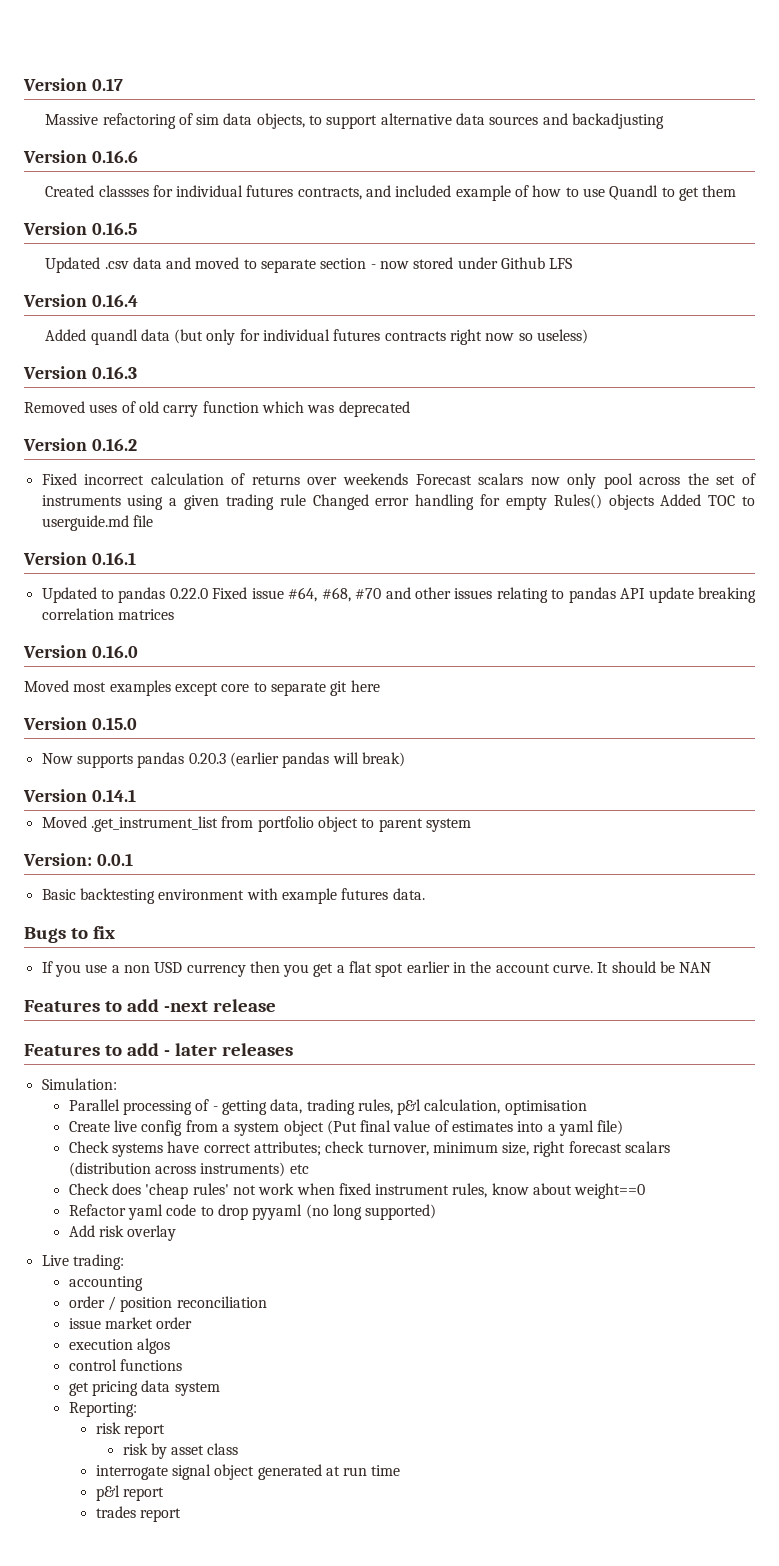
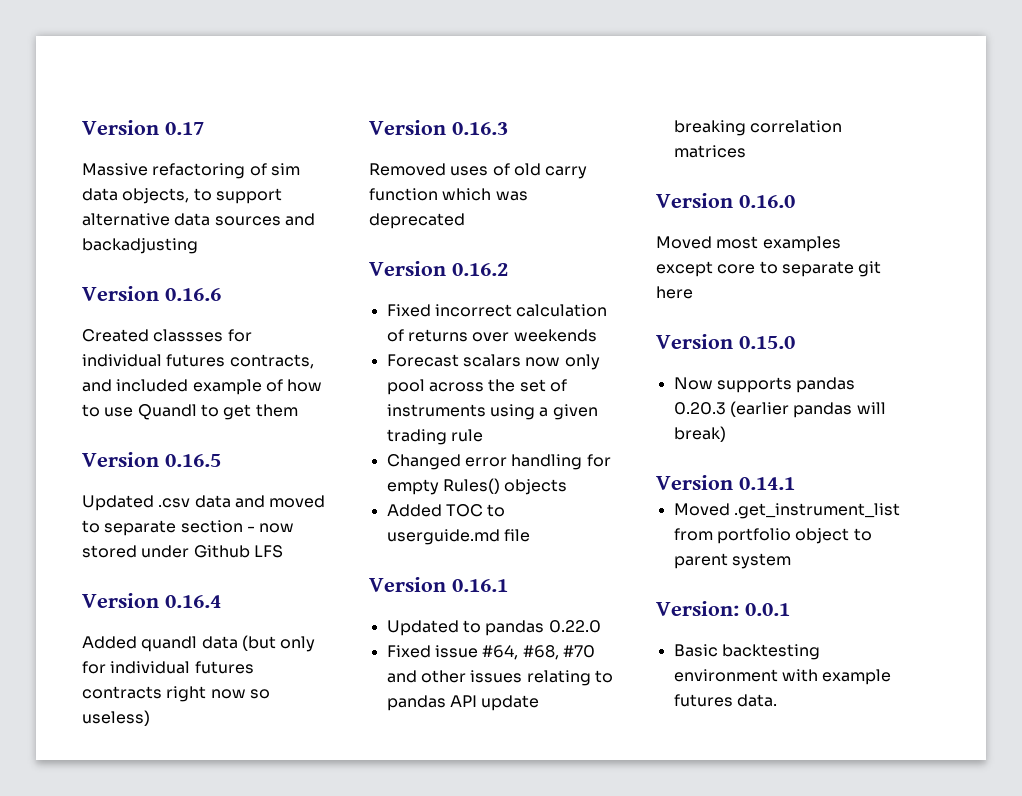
(408, 479) none -> (597, 335) //
(306, 500) none -> (483, 435) //
(654, 502) none -> (568, 487) //
(208, 593) none -> (601, 626) //
[24,926,115,943] [41,961,712,977] [24,999,276,1012] [24,1043,293,1056] [41,1078,117,1090] [68,1099,587,1115] [68,1120,624,1136] [68,1141,671,1157] [68,1162,309,1177] [68,1183,646,1199] [68,1204,437,1220] [68,1225,177,1241] [41,1254,124,1270] [68,1276,143,1291] [68,1296,267,1312] [68,1317,193,1329] [68,1338,170,1354] [68,1359,182,1371] [68,1380,220,1396] [68,1402,137,1417] [95,1422,165,1438] [122,1443,239,1459] [95,1464,401,1480] [95,1485,164,1501] [95,1506,181,1522] // Bugs to fix // If you use a non USD currency then you get a flat spot earlier in the account curve. It should be NAN // Features to add -next release // Features to add - later releases // Simulation: // Parallel processing of - getting data, trading rules, p&l calculation, optimisation // Create live config from a system object (Put final value of estimates into a yaml file) // Check systems have correct attributes; check turnover, minimum size, right forecast scalars (distribution across instruments) etc // Check does 'cheap rules' not work when fixed instrument rules, know about weight==0 // Refactor yaml code to drop pyyaml (no long supported) // Add risk overlay // Live trading: // accounting // order / position reconciliation // issue market order // execution algos // control functions // get pricing data system // Reporting: // risk report // risk by asset class // interrogate signal object generated at run time // p&l report // trades report -> (777, 700) none

